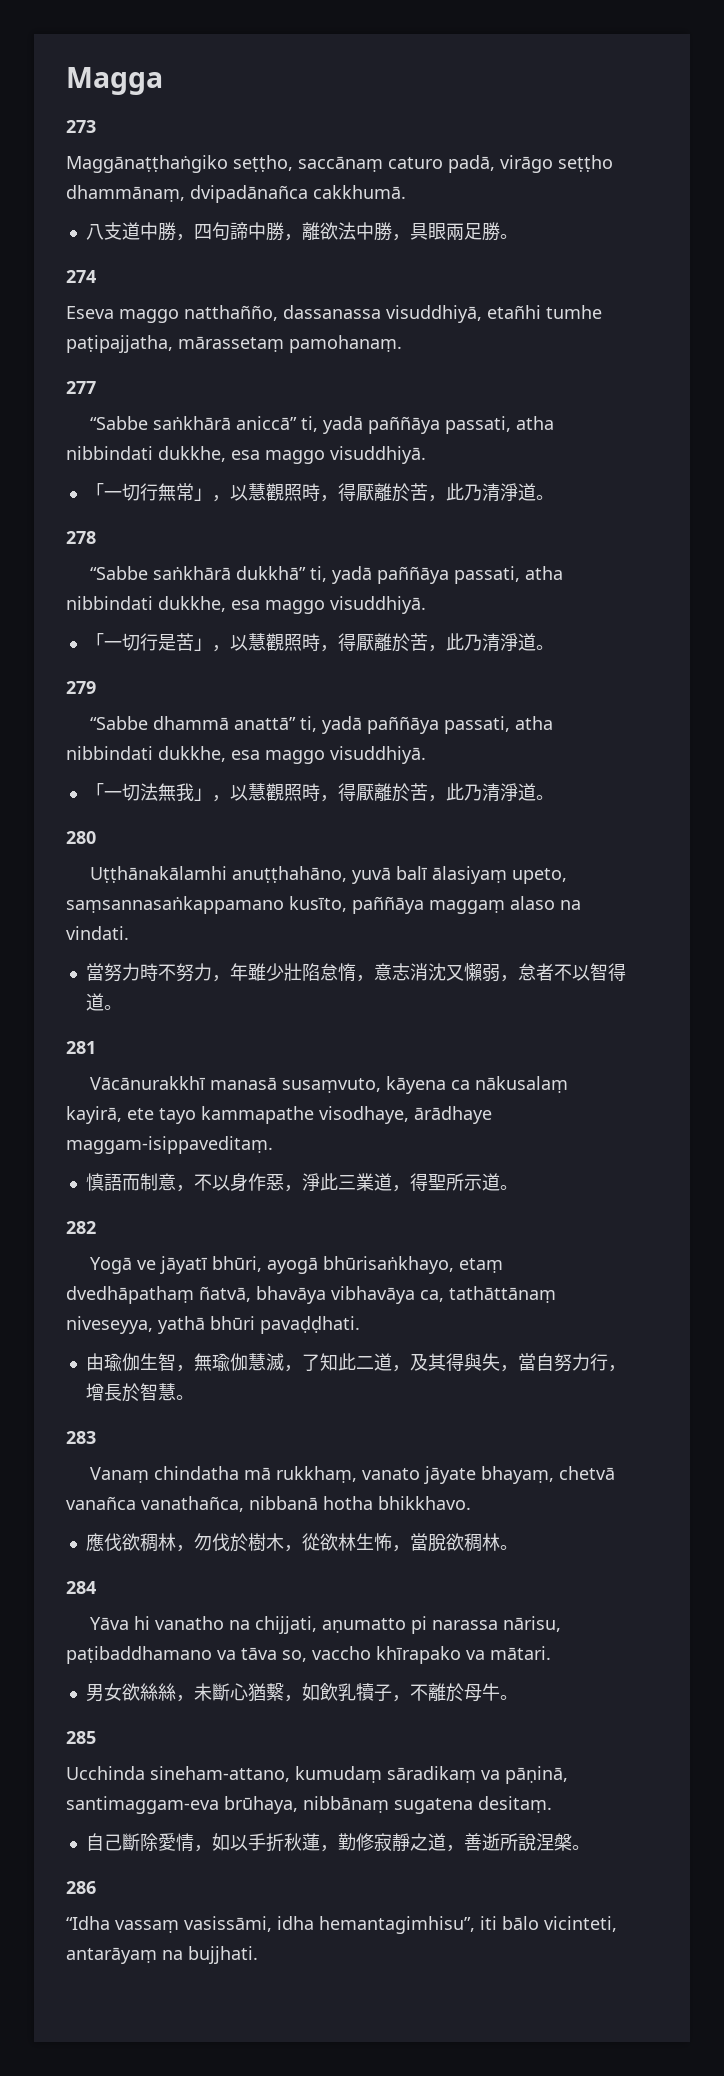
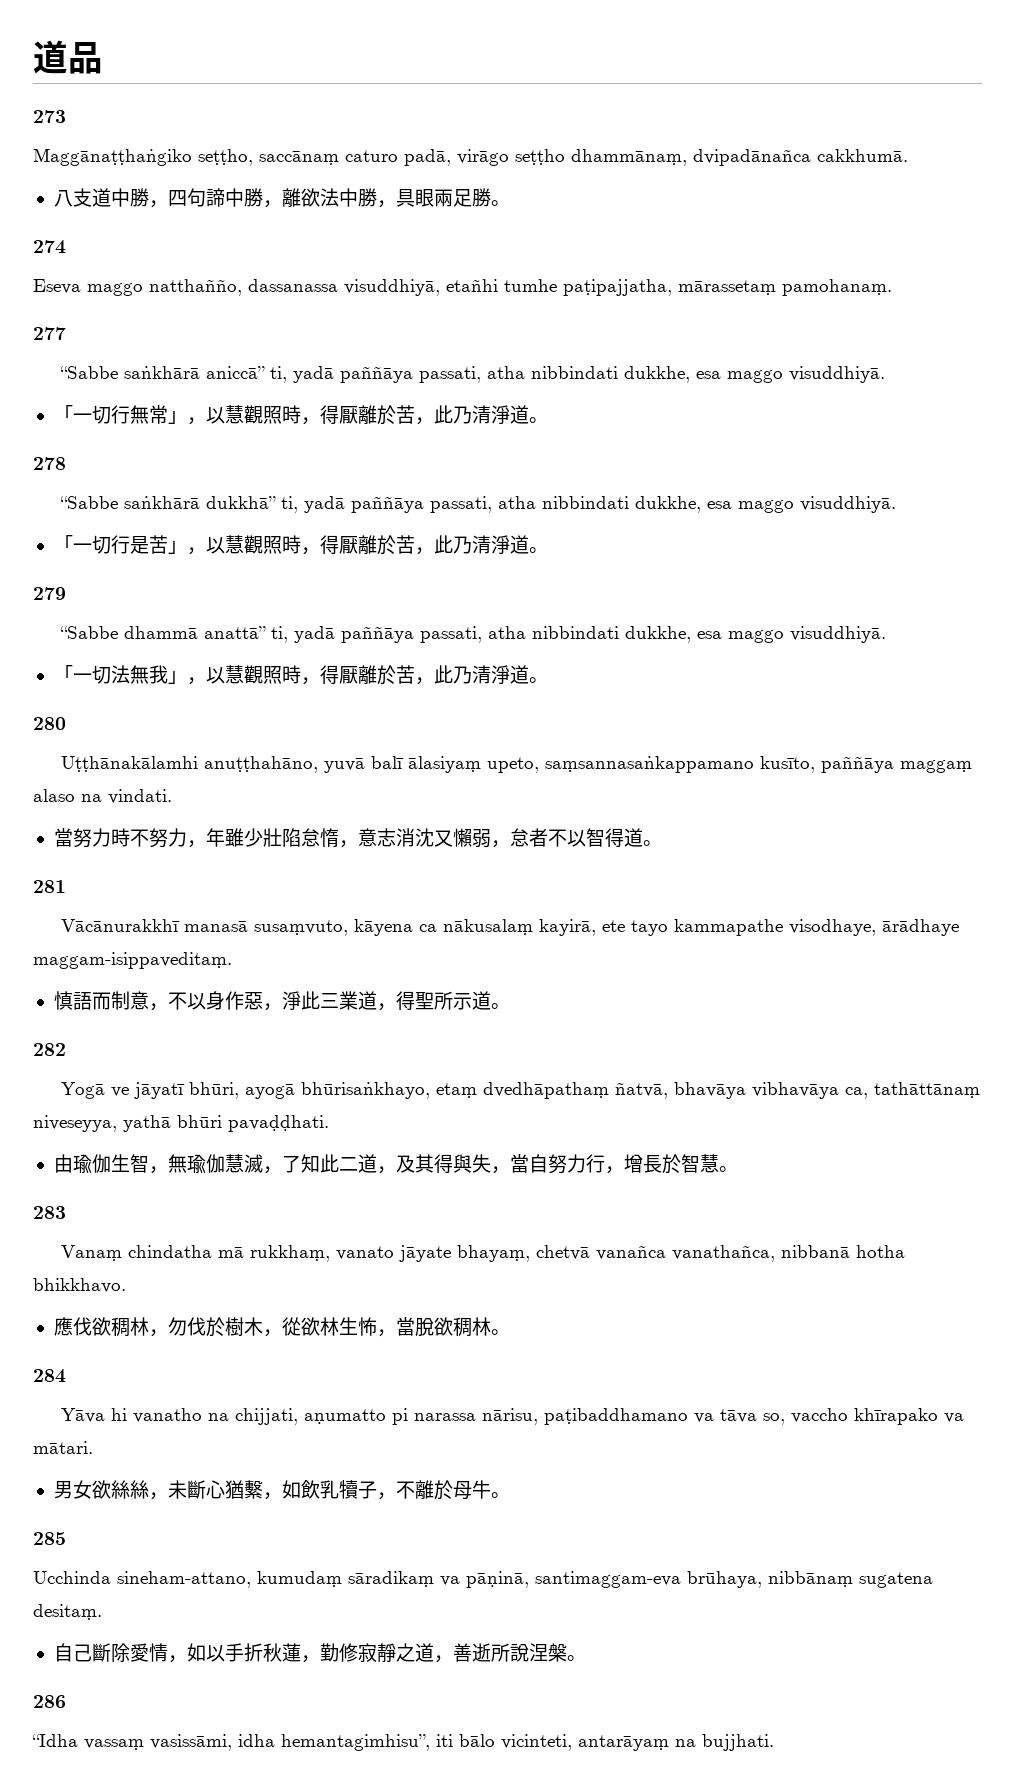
[66,67,163,95] Magga -> [33,40,103,74] 道品

